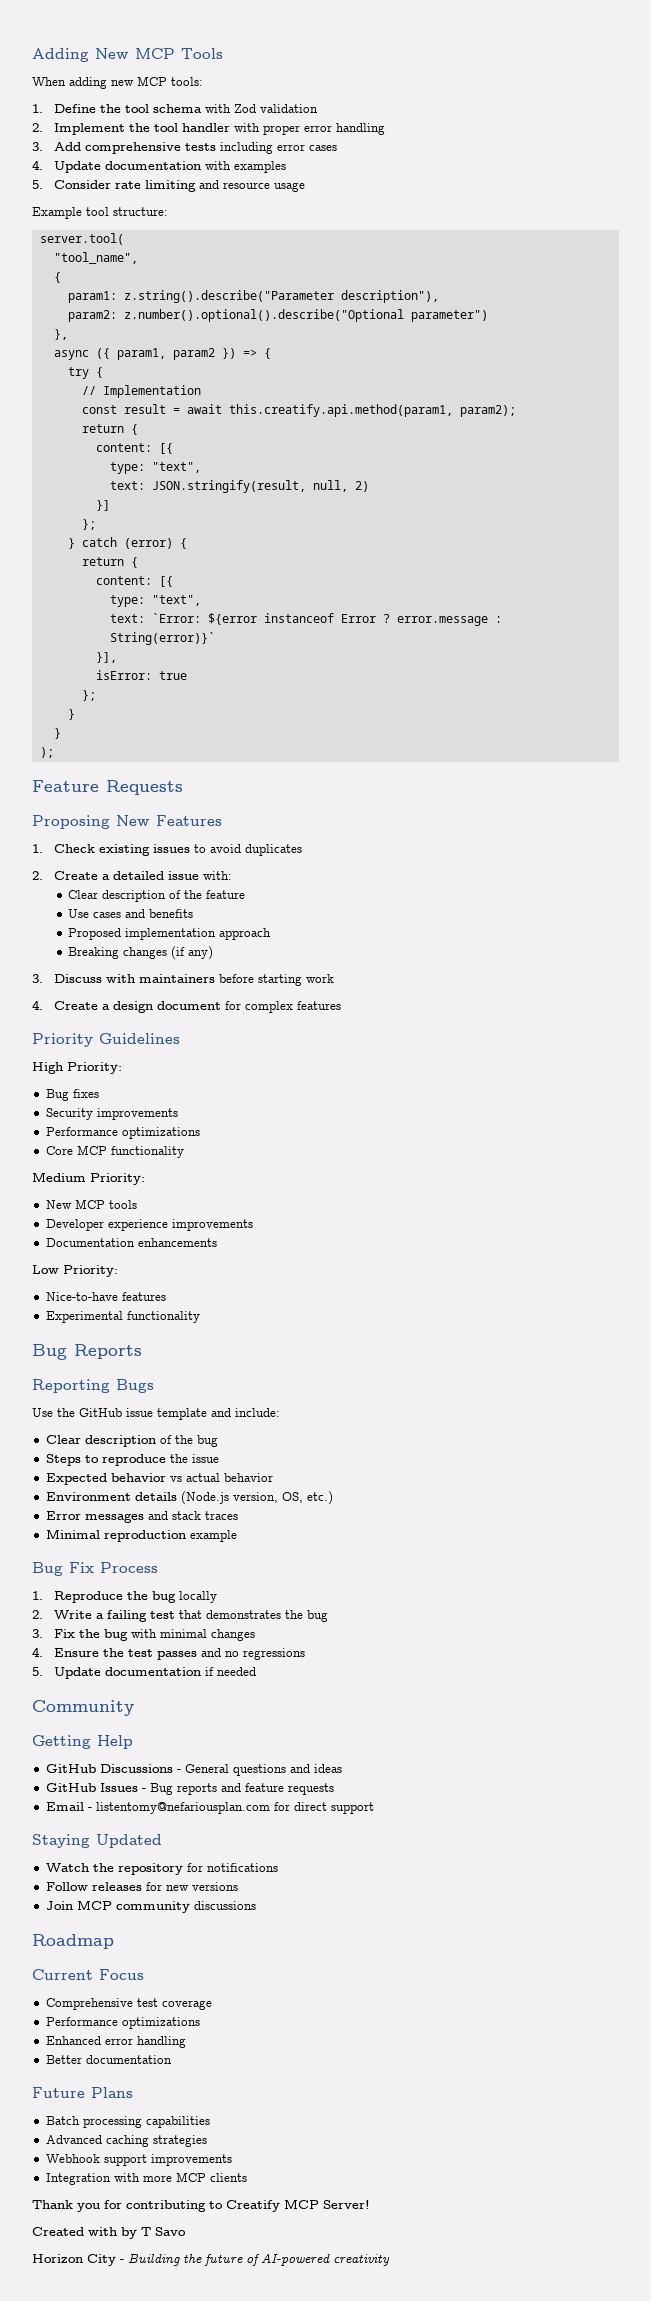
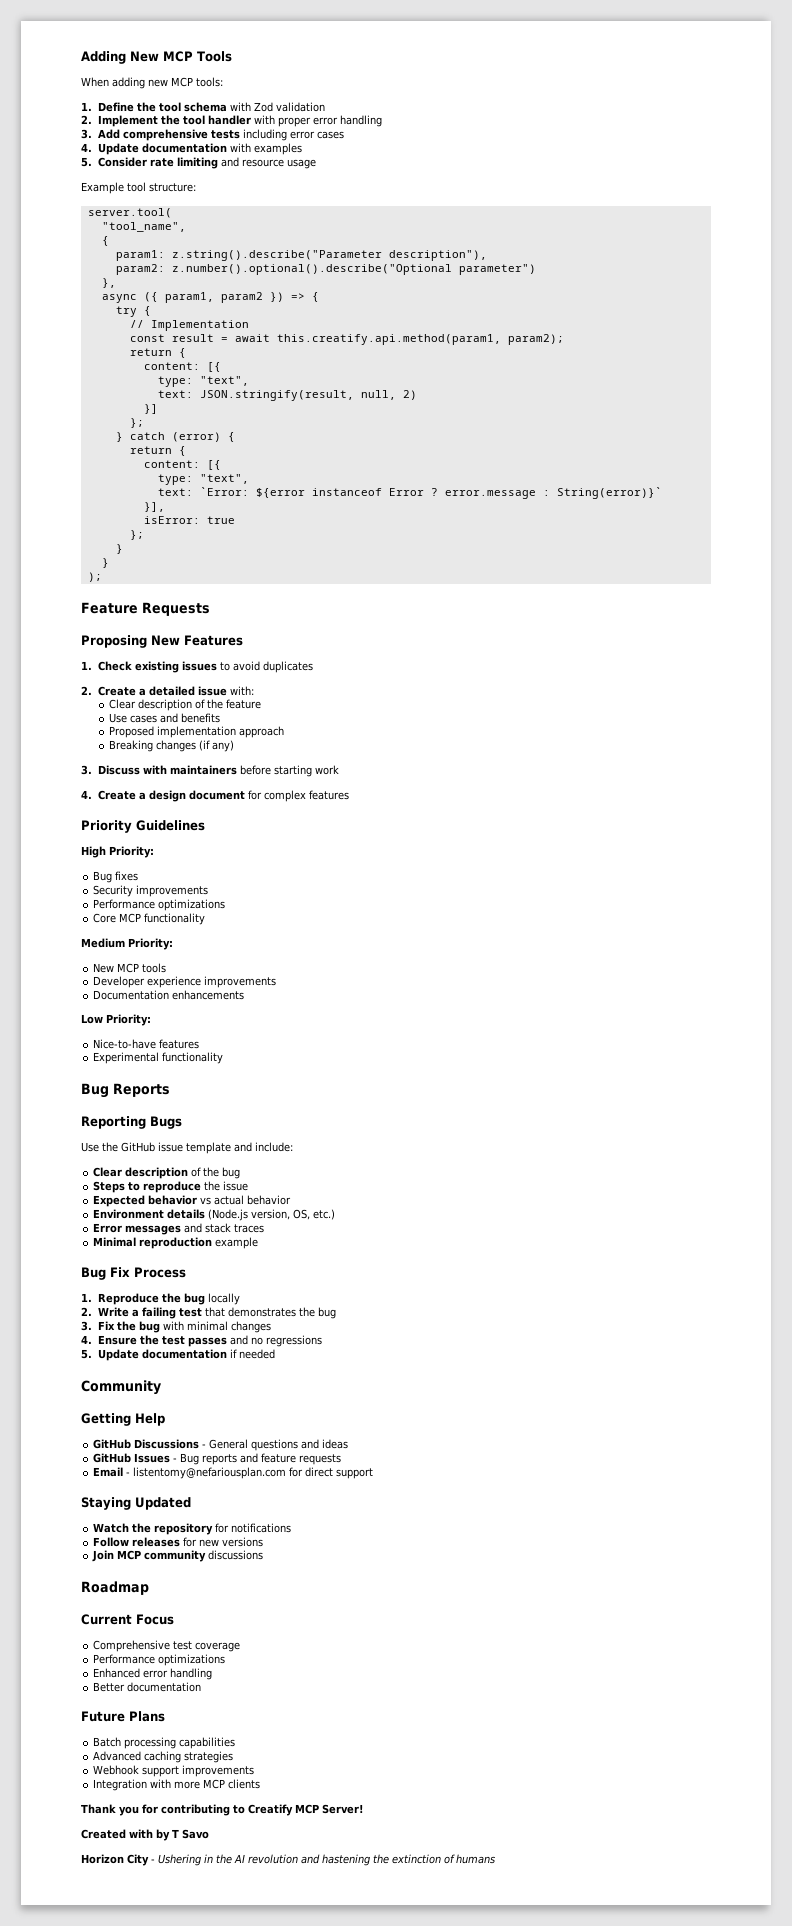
[128,2253,390,2266] Building the future of AI-powered creativity -> [158,1854,495,1866] Ushering in the AI revolution and hastening the extinction of humans

